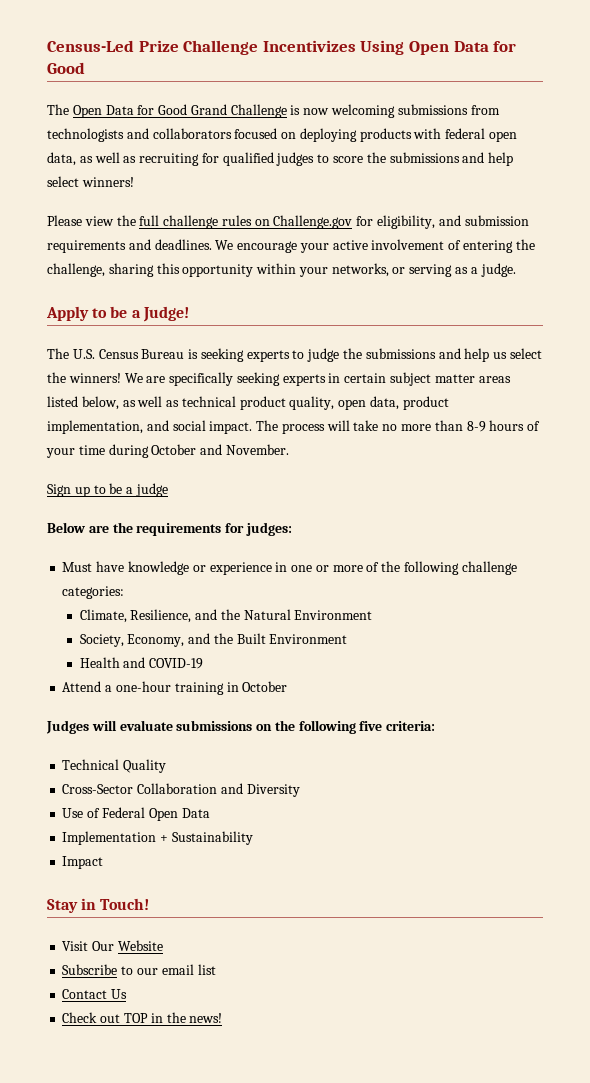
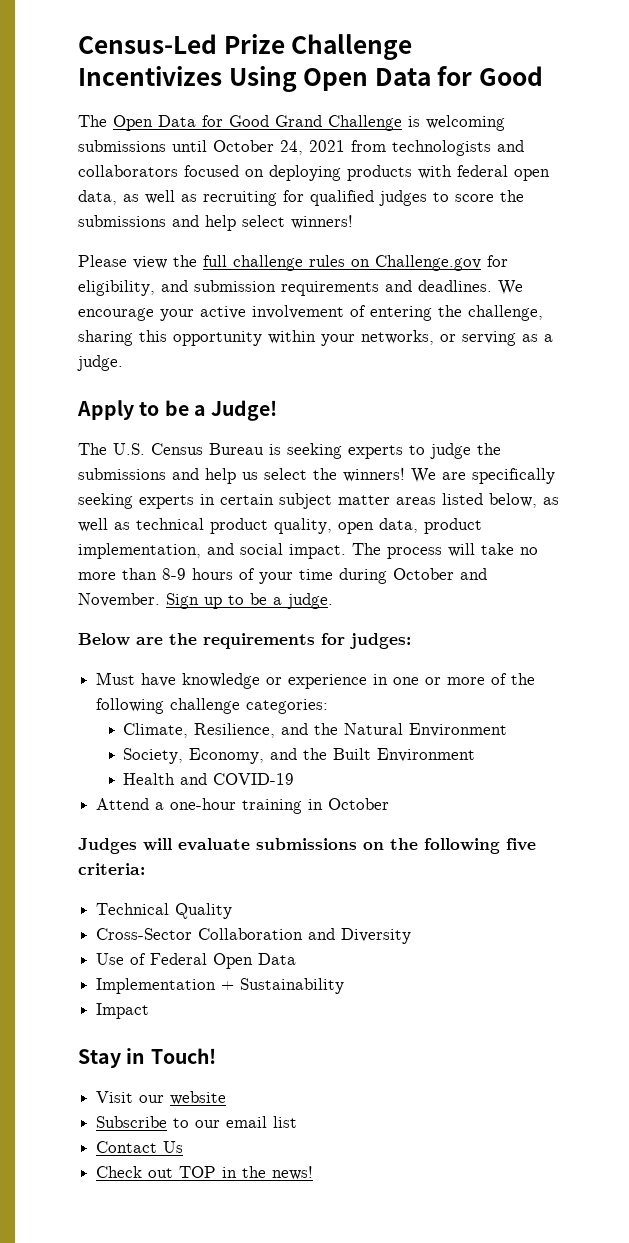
[303,108,330,115] now -> (420, 121) none
(468, 109) none -> [172,140,345,155] until October 24, 2021
(289, 449) // -> (160, 600) none
[135,483,168,497] judge -> [287,593,333,609] judge.
[92,940,163,951] Our Website -> [139,1091,227,1105] our website

